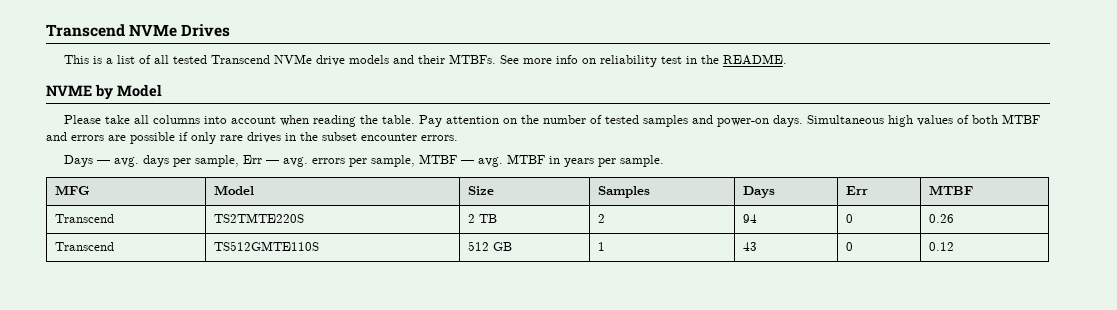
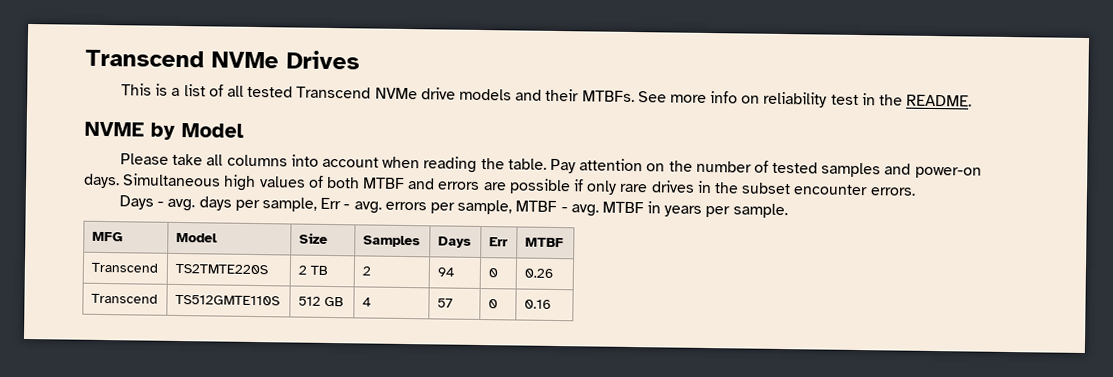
[97,160,111,164] — -> [157,201,165,207] -
[266,160,280,164] — -> [343,204,351,210] -
[461,160,475,164] — -> [560,207,568,213] -
[597,242,605,251] [742,242,757,251] [845,242,853,251] [928,242,954,251] 1 | 43 | 0 | 0.12 -> [361,297,372,307] [436,298,453,308] [487,299,498,309] [523,299,551,309] 4 | 57 | 0 | 0.16

